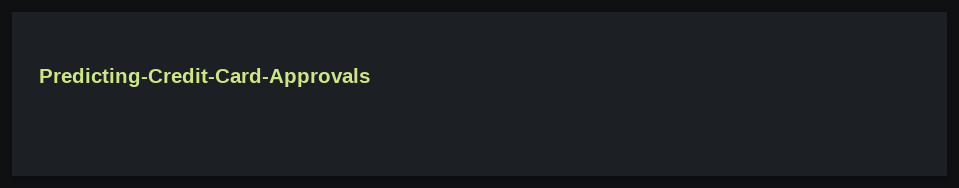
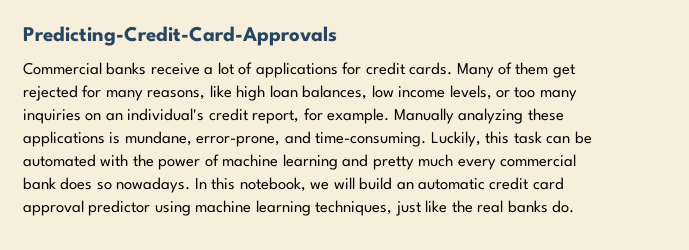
(370, 77) none -> [23,62,575,78] [23,85,577,101] [23,108,564,124] [23,131,592,147] [23,154,577,170] [23,177,564,193] [23,200,575,216] // Commercial banks receive a lot of applications for credit cards. Many of them get rejected for many reasons, like high loan balances, low income levels, or too many inquiries on an individual's credit report, for example. Manually analyzing these applications is mundane, error-prone, and time-consuming. Luckily, this task can be automated with the power of machine learning and pretty much every commercial bank does so nowadays. In this notebook, we will build an automatic credit card approval predictor using machine learning techniques, just like the real banks do.

